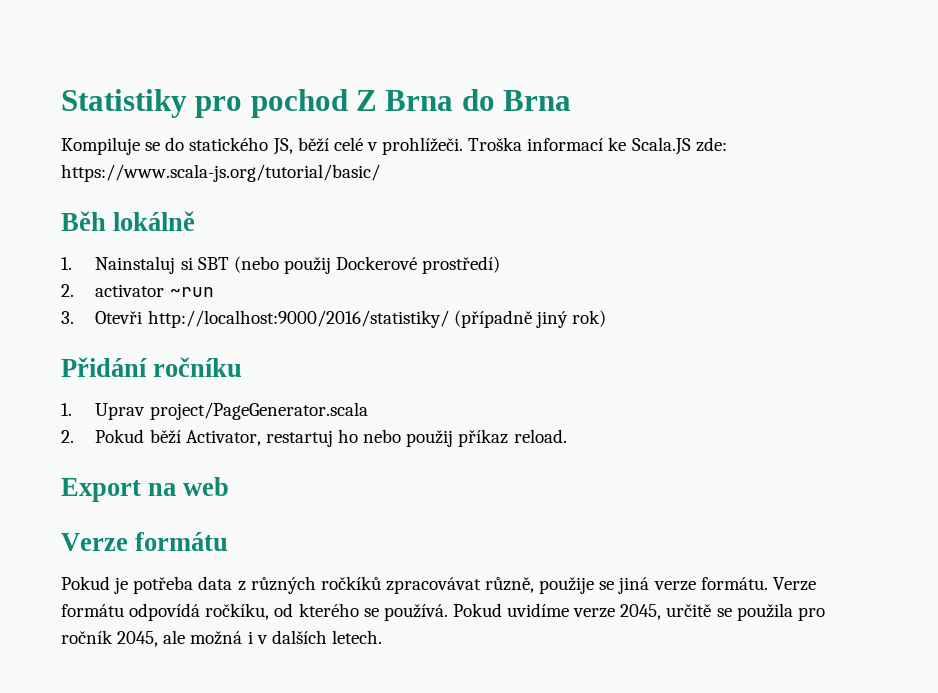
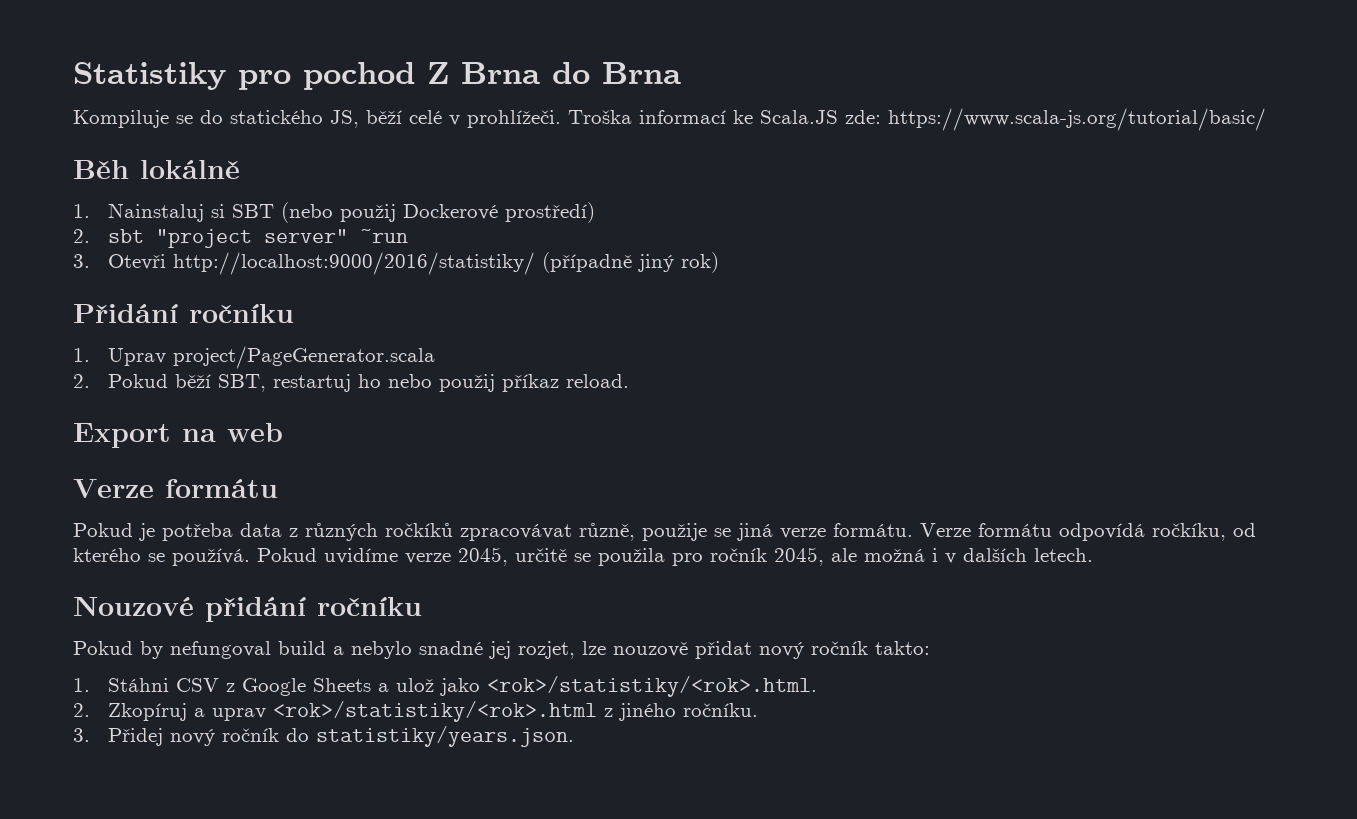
[95,284,165,297] activator -> [107,229,348,248] sbt "project server"
[185,430,261,446] Activator, -> [217,374,266,392] SBT,
(382, 637) none -> [73,597,422,622] [73,641,930,659] [73,676,817,697] [73,701,758,722] [73,726,574,747] // Nouzové přidání ročníku // Pokud by nefungoval build a nebylo snadné jej rozjet, lze nouzově přidat nový ročník takto: // 1. Stáhni CSV z Google Sheets a ulož jako <rok>/statistiky/<rok>.html. // 2. Zkopíruj a uprav <rok>/statistiky/<rok>.html z jiného ročníku. // 3. Přidej nový ročník do statistiky/years.json.

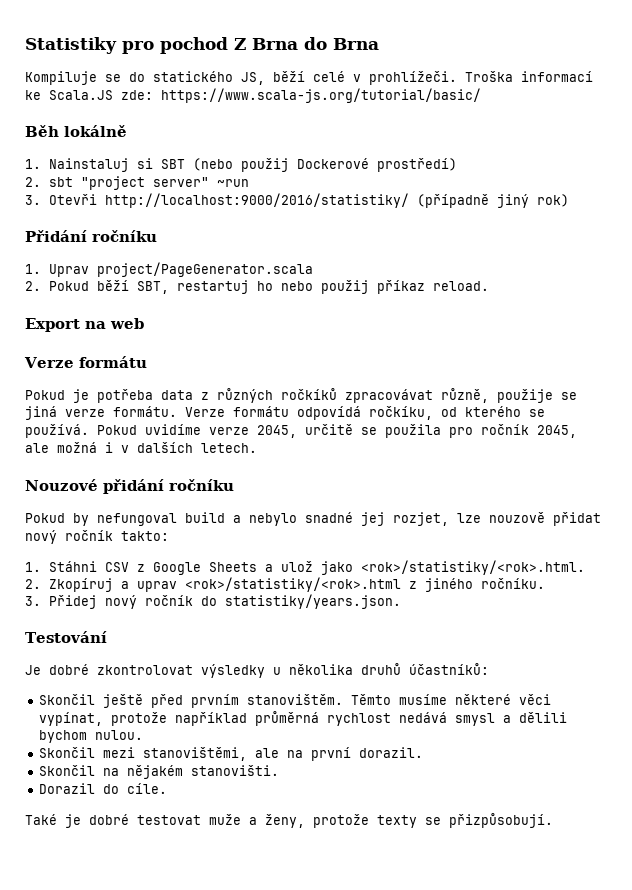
(574, 736) none -> [25,631,107,643] [25,663,489,678] [39,694,552,708] [39,711,568,726] [39,730,144,743] [39,747,424,761] [39,765,280,779] [39,783,168,794] [25,813,553,828] // Testování // Je dobré zkontrolovat výsledky u několika druhů účastníků: // Skončil ještě před prvním stanovištěm. Těmto musíme některé věci vypínat, protože například průměrná rychlost nedává smysl a dělili bychom nulou. // Skončil mezi stanovištěmi, ale na první dorazil. // Skončil na nějakém stanovišti. // Dorazil do cíle. // Také je dobré testovat muže a ženy, protože texty se přizpůsobují.

